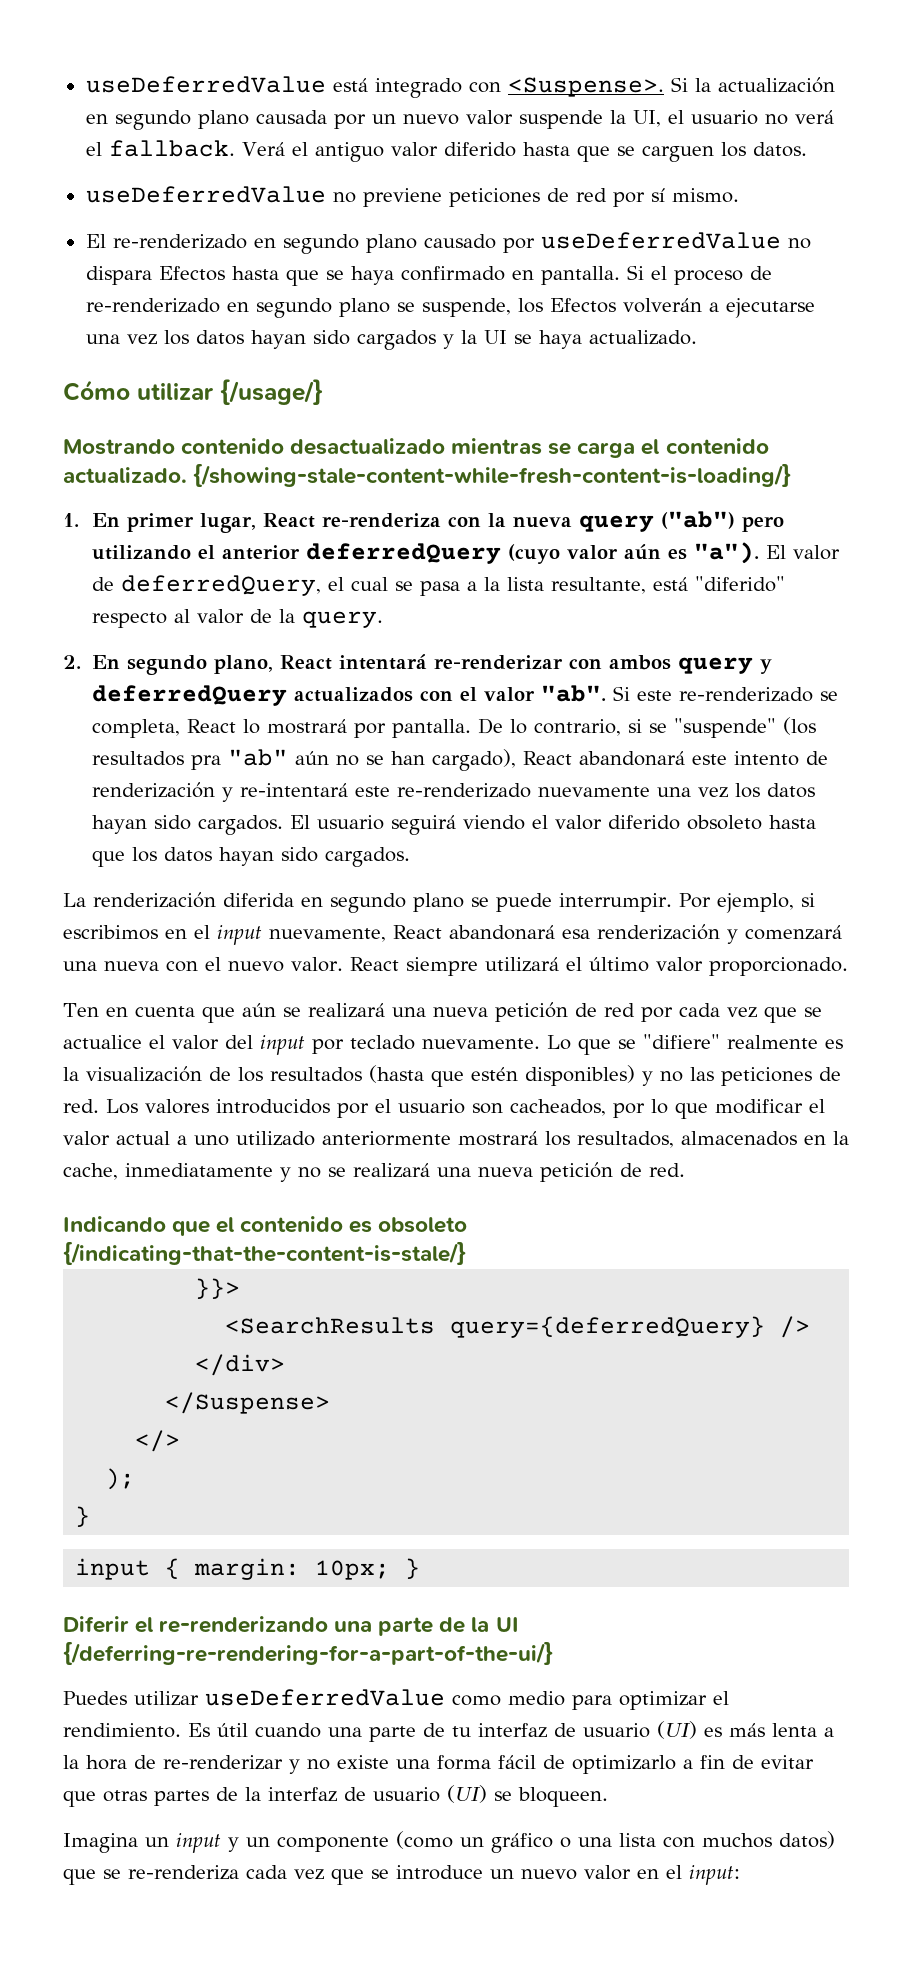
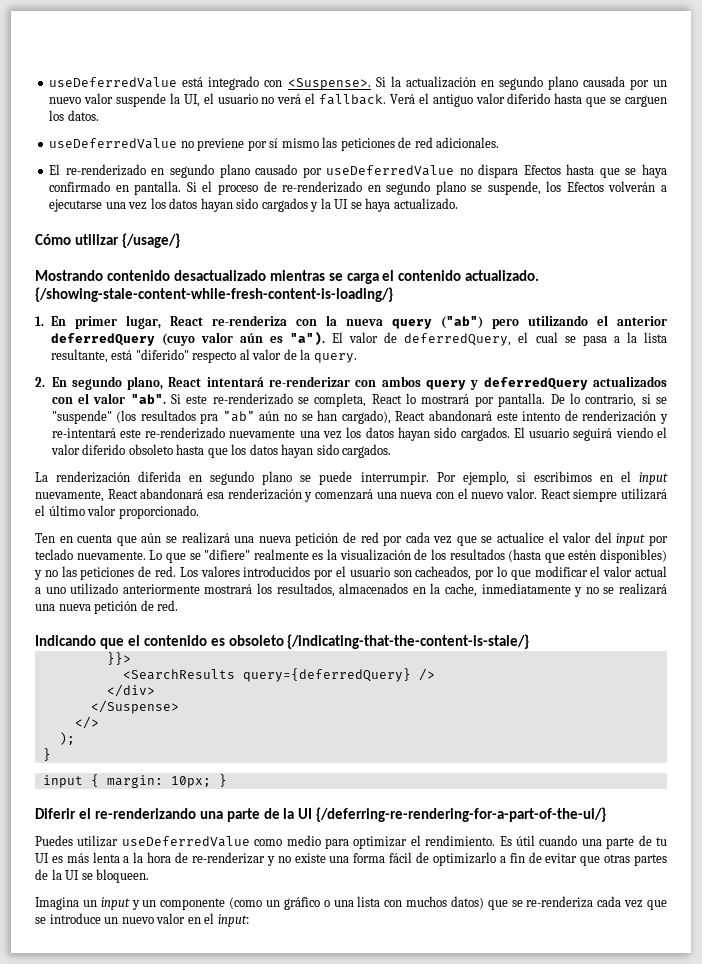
[448,188,739,207] peticiones de red por sí mismo. -> [247,137,500,151] por sí mismo las peticiones de red adicionales.
[478,1721,697,1739] interfaz de usuario (UI) -> [35,853,49,863] UI
[268,1785,487,1803] interfaz de usuario (UI) -> [65,870,80,880] UI

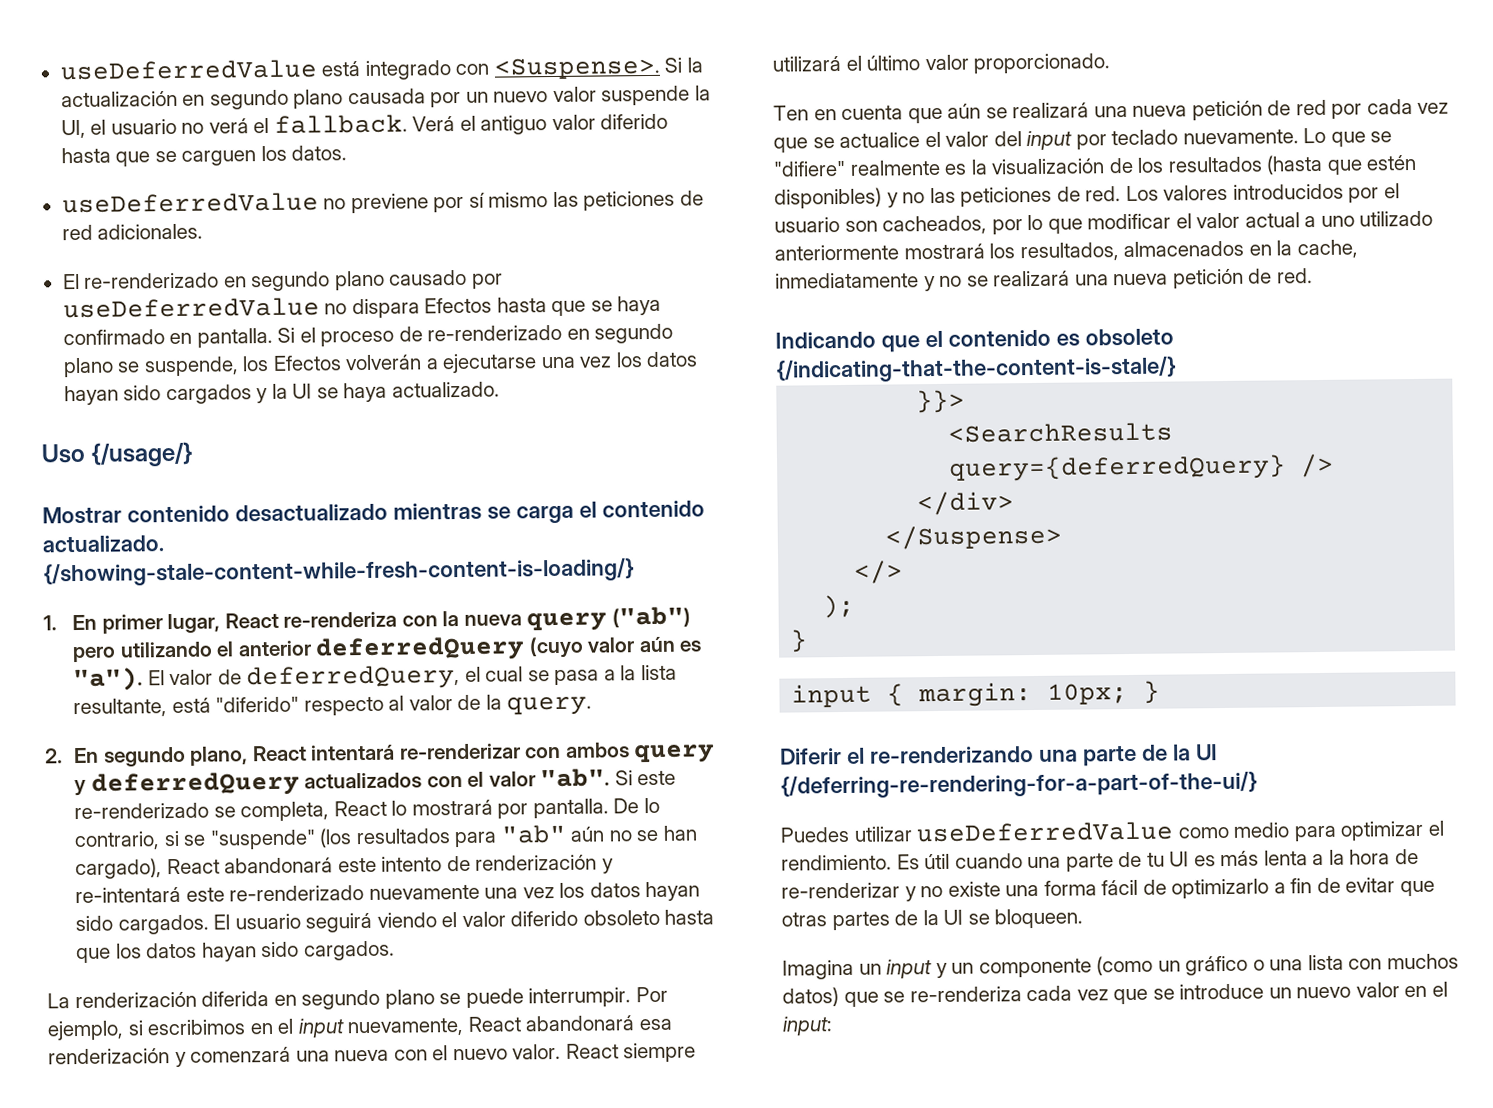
[35,234,120,245] Cómo utilizar -> [41,443,86,464] Uso
[35,270,103,281] Mostrando -> [42,506,122,525] Mostrar
[200,413,219,424] pra -> [454,831,498,848] para

